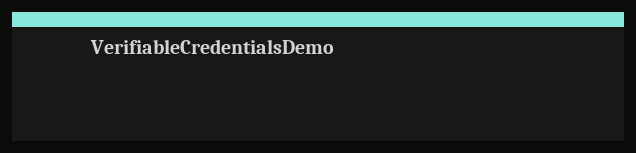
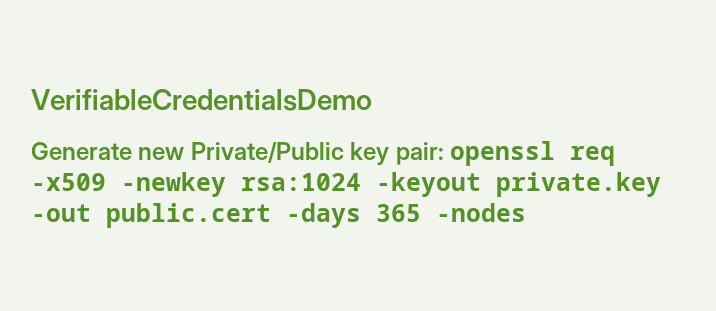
(334, 46) none -> [31,141,616,166] [31,172,661,197] [31,203,526,228] // Generate new Private/Public key pair: openssl req -x509 -newkey rsa:1024 -keyout private.key -out public.cert -days 365 -nodes

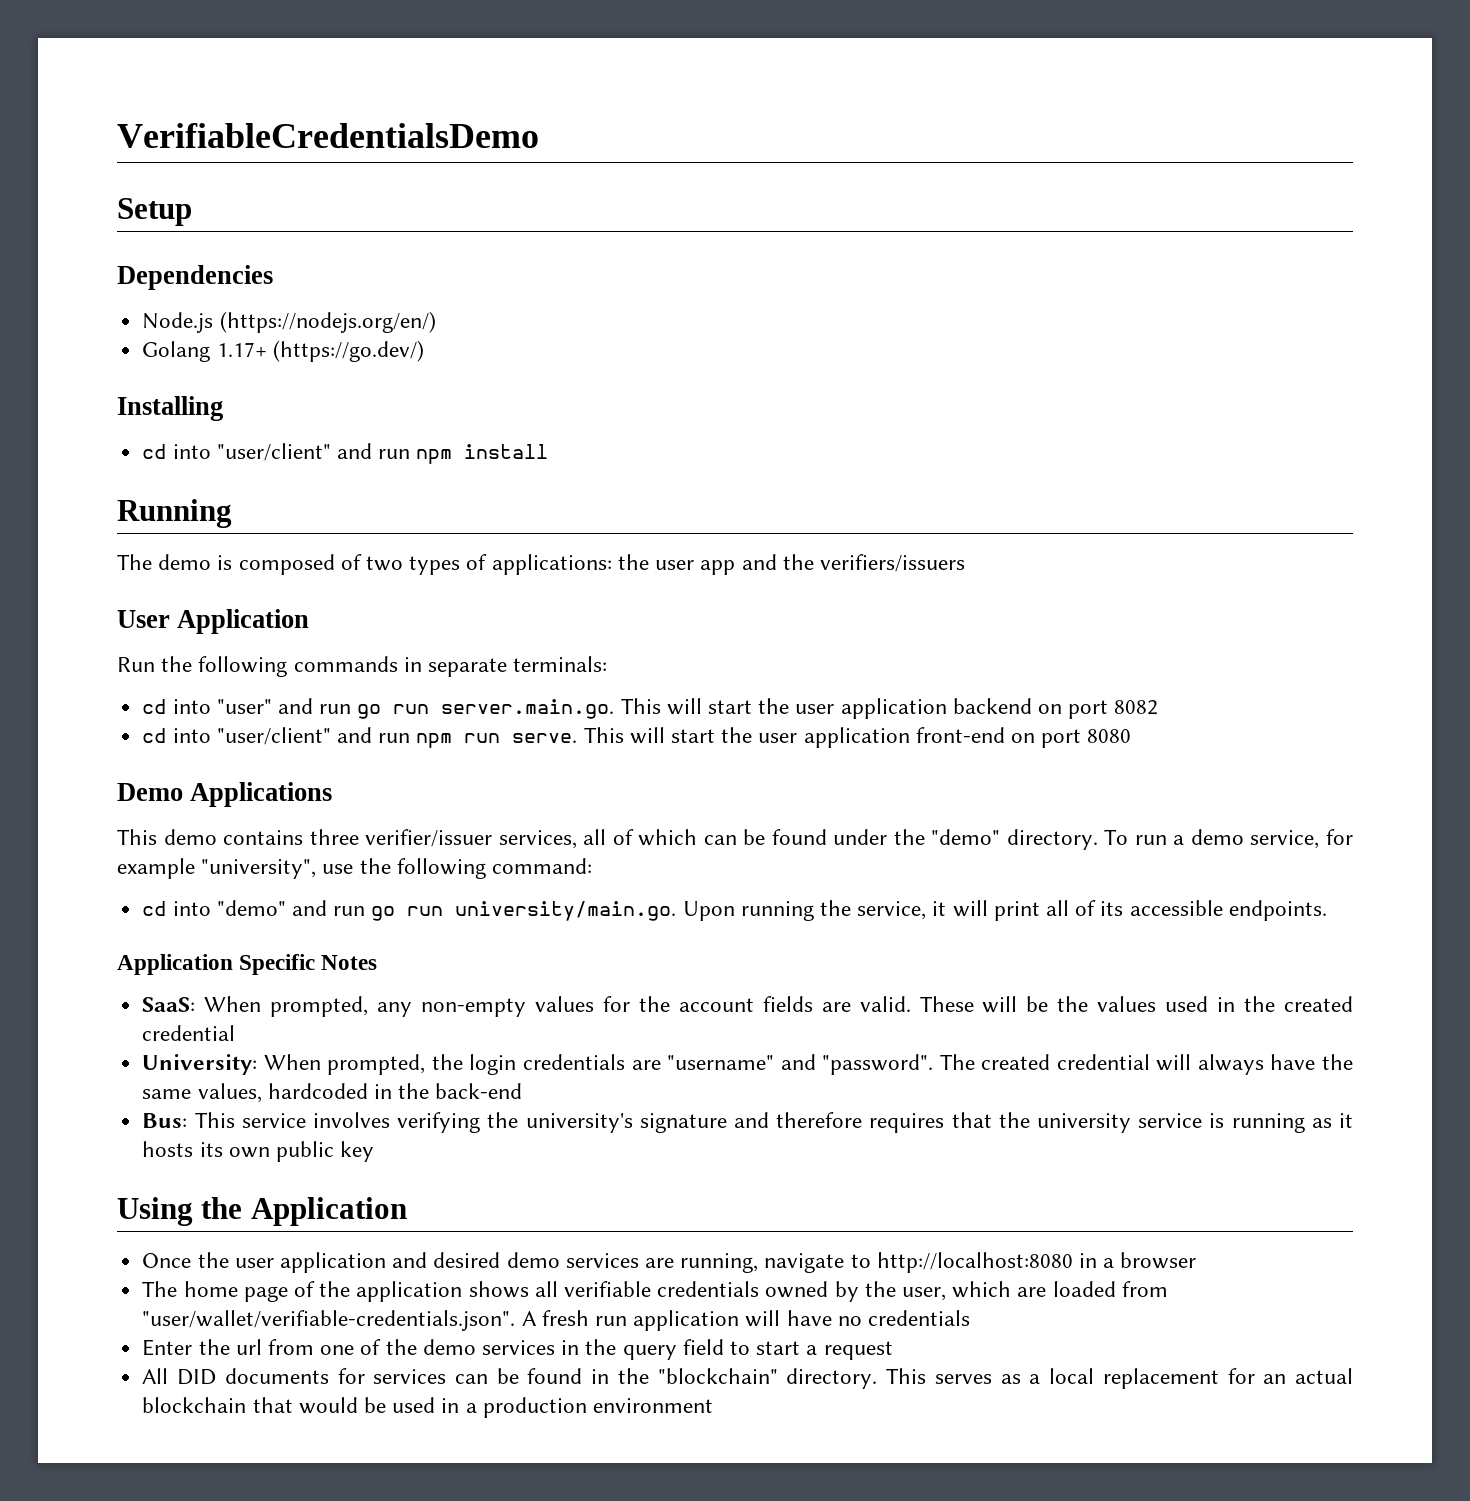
[31,141,616,166] [31,172,661,197] [31,203,526,228] Generate new Private/Public key pair: openssl req -x509 -newkey rsa:1024 -keyout private.key -out public.cert -days 365 -nodes -> [117,198,192,226] [117,265,273,290] [142,311,436,333] [142,340,424,362] [117,396,223,421] [142,443,549,464] [117,499,232,528] [117,554,965,575] [117,609,310,634] [117,656,608,677] [142,698,1159,719] [142,727,1132,748] [117,782,333,807] [117,829,1354,850] [117,858,593,879] [142,900,1327,921] [117,954,378,975] [142,996,1353,1017] [142,1025,236,1041] [142,1054,1354,1075] [142,1083,523,1103] [142,1112,1353,1133] [142,1141,375,1162] [117,1197,407,1226] [142,1252,1197,1273] [142,1281,1168,1302] [142,1310,970,1331] [142,1339,893,1360] [142,1368,1353,1389] [142,1397,713,1418] Setup // Dependencies // Node.js (https://nodejs.org/en/) // Golang 1.17+ (https://go.dev/) // Installing // cd into "user/client" and run npm install // Running // The demo is composed of two types of applications: the user app and the verifiers/issuers // User Application // Run the following commands in separate terminals: // cd into "user" and run go run server.main.go. This will start the user application backend on port 8082 // cd into "user/client" and run npm run serve. This will start the user application front-end on port 8080 // Demo Applications // This demo contains three verifier/issuer services, all of which can be found under the "demo" directory. To run a demo service, for example "university", use the following command: // cd into "demo" and run go run university/main.go. Upon running the service, it will print all of its accessible endpoints. // Application Specific Notes // SaaS: When prompted, any non-empty values for the account fields are valid. These will be the values used in the created credential // University: When prompted, the login credentials are "username" and "password". The created credential will always have the same values, hardcoded in the back-end // Bus: This service involves verifying the university's signature and therefore requires that the university service is running as it hosts its own public key // Using the Application // Once the user application and desired demo services are running, navigate to http://localhost:8080 in a browser // The home page of the application shows all verifiable credentials owned by the user, which are loaded from "user/wallet/verifiable-credentials.json". A fresh run application will have no credentials // Enter the url from one of the demo services in the query field to start a request // All DID documents for services can be found in the "blockchain" directory. This serves as a local replacement for an actual blockchain that would be used in a production environment

